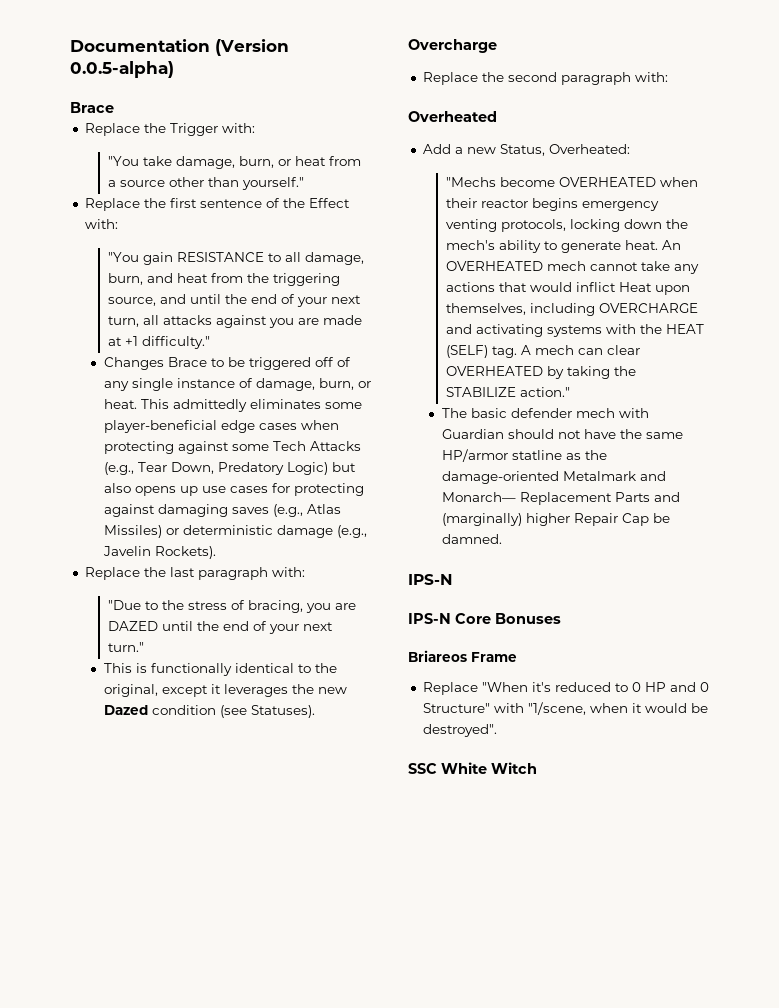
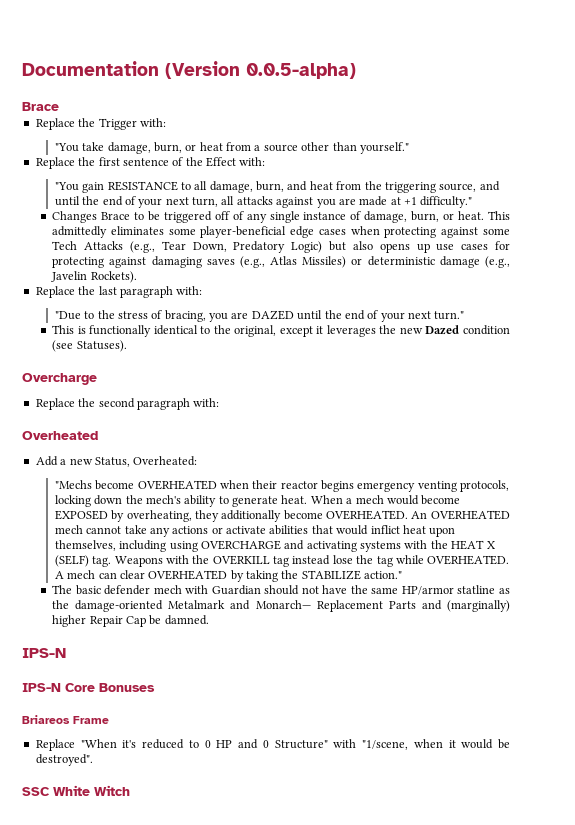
(658, 245) none -> [310,495,461,505] [54,510,409,522] When a mech would become EXPOSED by overheating, they additionally become OVERHEATED.
(495, 287) none -> [211,525,309,535] or activate abilities
[618,282,652,292] Heat -> [402,525,426,534] heat
(595, 309) none -> [169,541,198,552] using
(704, 329) none -> [486,541,496,549] X
(517, 352) none -> [114,555,510,567] Weapons with the OVERKILL tag instead lose the tag while OVERHEATED.

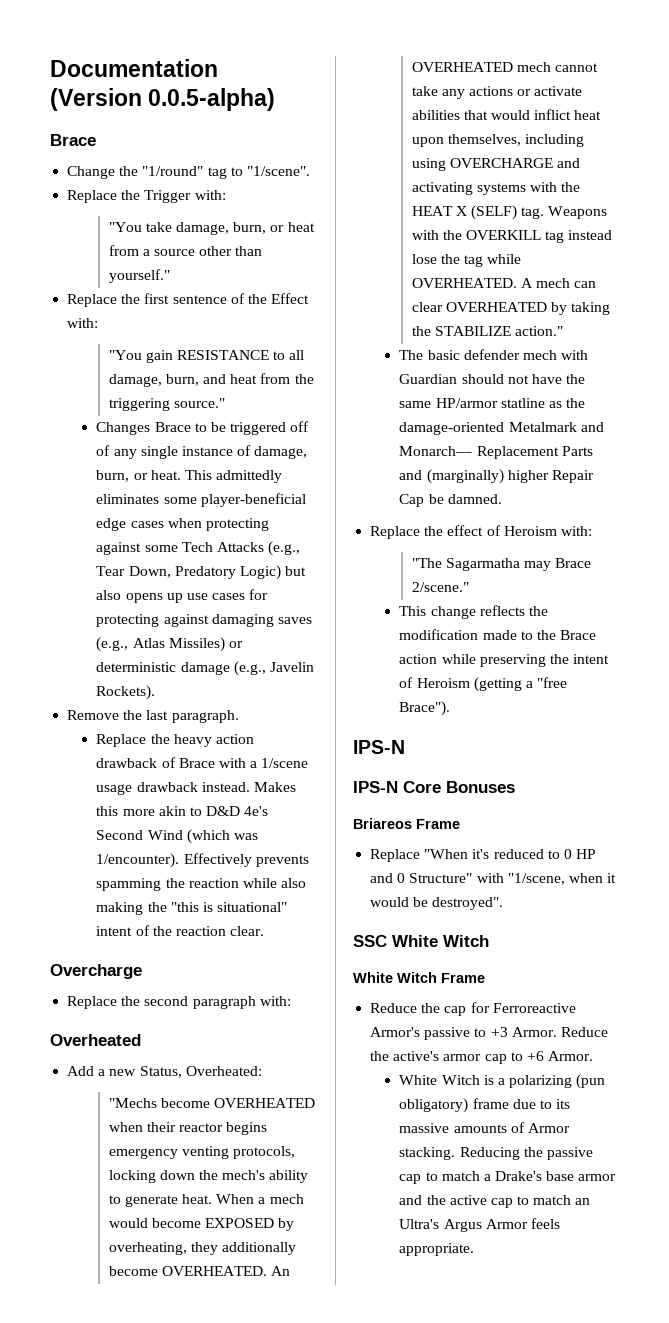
(59, 106) none -> [67,166,310,179] // Change the "1/round" tag to "1/scene".
[439,181,500,192] [54,196,473,208] source, and until the end of your next turn, all attacks against you are made at +1 difficulty." -> [173,398,225,408] source."
[35,286,203,298] [54,310,465,322] [52,325,510,337] [52,340,127,352] Replace the last paragraph with: // "Due to the stress of bracing, you are DAZED until the end of your next turn." // This is functionally identical to the original, except it leverages the new Dazed condition (see Statuses). -> [67,710,239,723] [96,734,254,747] [96,757,309,768] [96,782,296,795] [96,806,269,816] [96,829,258,844] [96,853,309,868] [96,878,307,891] [96,902,288,915] [96,925,265,936] Remove the last paragraph. // Replace the heavy action drawback of Brace with a 1/scene usage drawback instead. Makes this more akin to D&D 4e's Second Wind (which was 1/encounter). Effectively prevents spamming the reaction while also making the "this is situational" intent of the reaction clear.
(209, 620) none -> [370,525,592,539] [411,558,592,571] [411,582,469,592] [399,605,548,619] [399,629,597,640] [399,654,610,667] [399,677,568,692] [399,701,451,716] // Replace the effect of Heroism with: // "The Sagarmatha may Brace 2/scene." // This change reflects the modification made to the Brace action while preserving the intent of Heroism (getting a "free Brace").
(130, 790) none -> [353,972,485,983] [370,1002,576,1016] [370,1027,608,1040] [370,1051,594,1064] [399,1074,606,1089] [399,1098,571,1113] [399,1122,570,1133] [399,1147,593,1160] [399,1171,617,1184] [399,1195,591,1208] [399,1218,560,1232] [399,1243,475,1256] // White Witch Frame // Reduce the cap for Ferroreactive Armor's passive to +3 Armor. Reduce the active's armor cap to +6 Armor. // White Witch is a polarizing (pun obligatory) frame due to its massive amounts of Armor stacking. Reducing the passive cap to match a Drake's base armor and the active cap to match an Ultra's Argus Armor feels appropriate.

